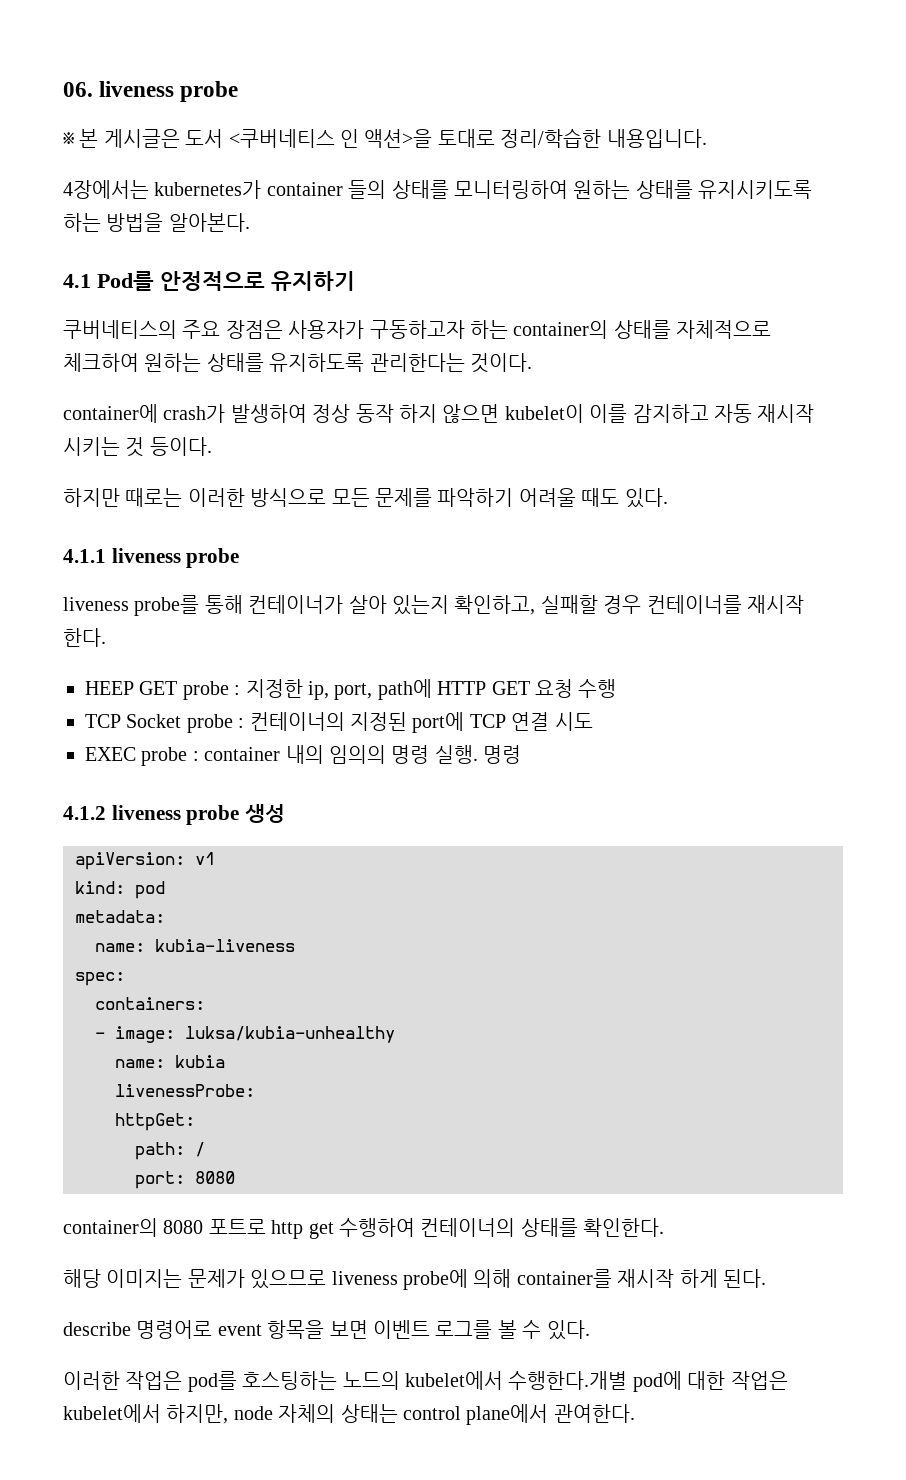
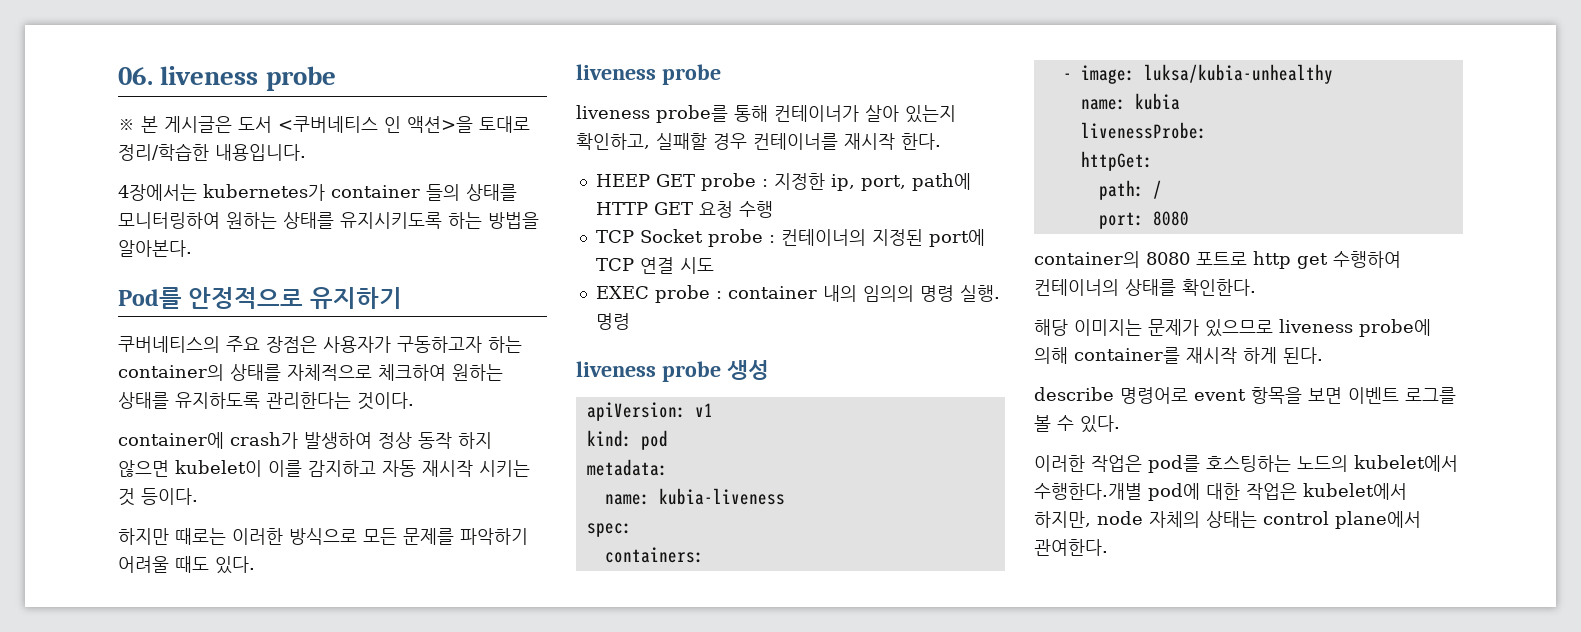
[63,274,91,288] 4.1 -> (192, 248) none
[63,549,106,563] 4.1.1 -> (255, 565) none
[63,806,106,820] 4.1.2 -> (630, 321) none

